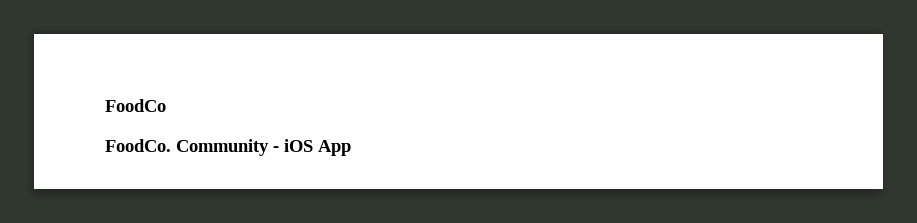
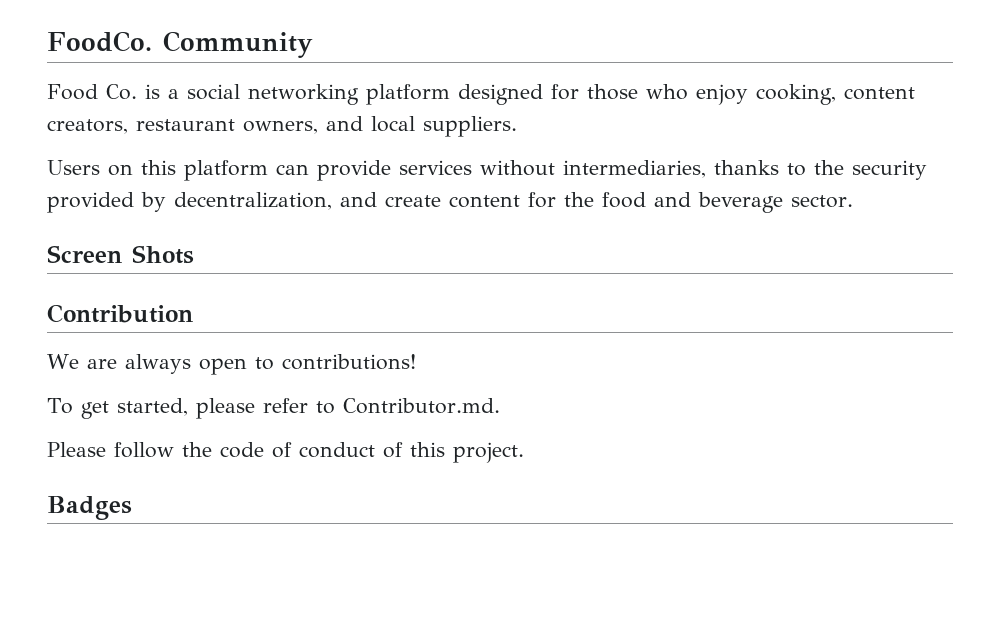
[105,99,166,112] FoodCo // -> (47, 41) none
[273,139,351,156] - iOS App -> [47,84,915,105] [47,116,517,137] [47,160,927,181] [47,192,853,213] [47,245,194,264] [47,304,193,323] [47,354,416,375] [47,398,500,419] [47,442,524,463] [47,496,132,520] // Food Co. is a social networking platform designed for those who enjoy cooking, content creators, restaurant owners, and local suppliers. // Users on this platform can provide services without intermediaries, thanks to the security provided by decentralization, and create content for the food and beverage sector. // Screen Shots // Contribution // We are always open to contributions! // To get started, please refer to Contributor.md. // Please follow the code of conduct of this project. // Badges

